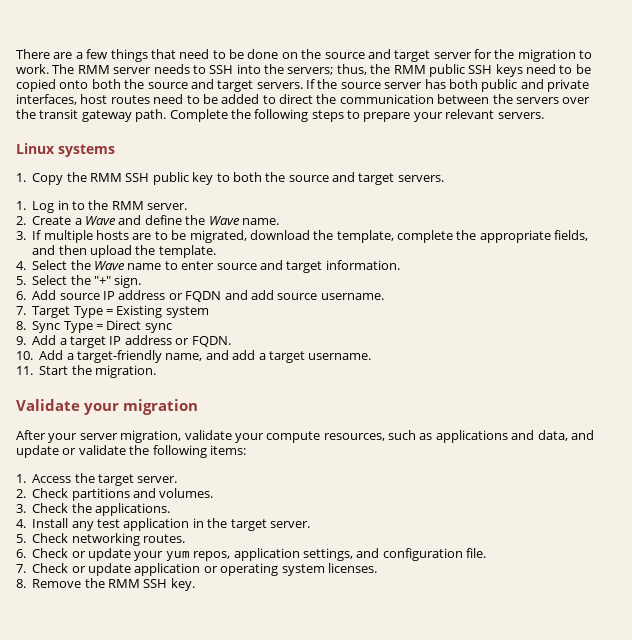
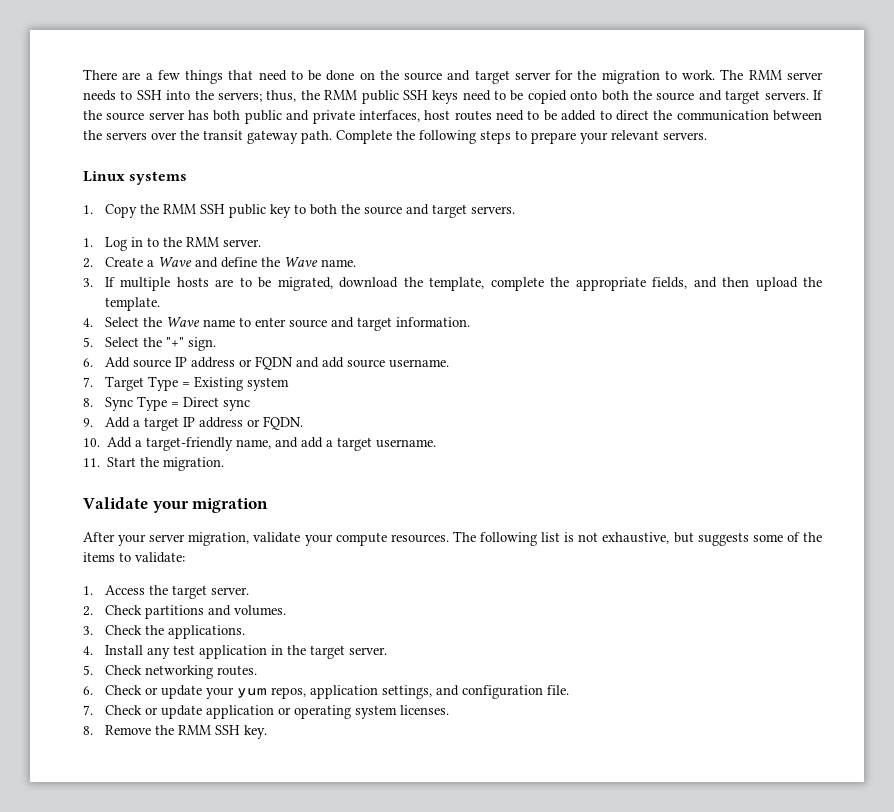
[323,430,594,443] [16,445,246,458] resources, such as applications and data, and update or validate the following items: -> [390,531,822,546] [83,552,185,563] resources. The following list is not exhaustive, but suggests some of the items to validate:

